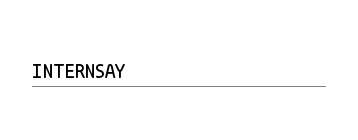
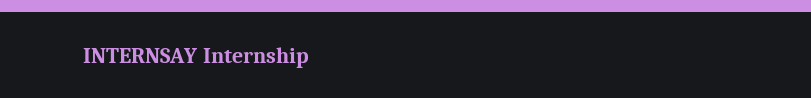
(125, 71) none -> [202,47,309,68] Internship

